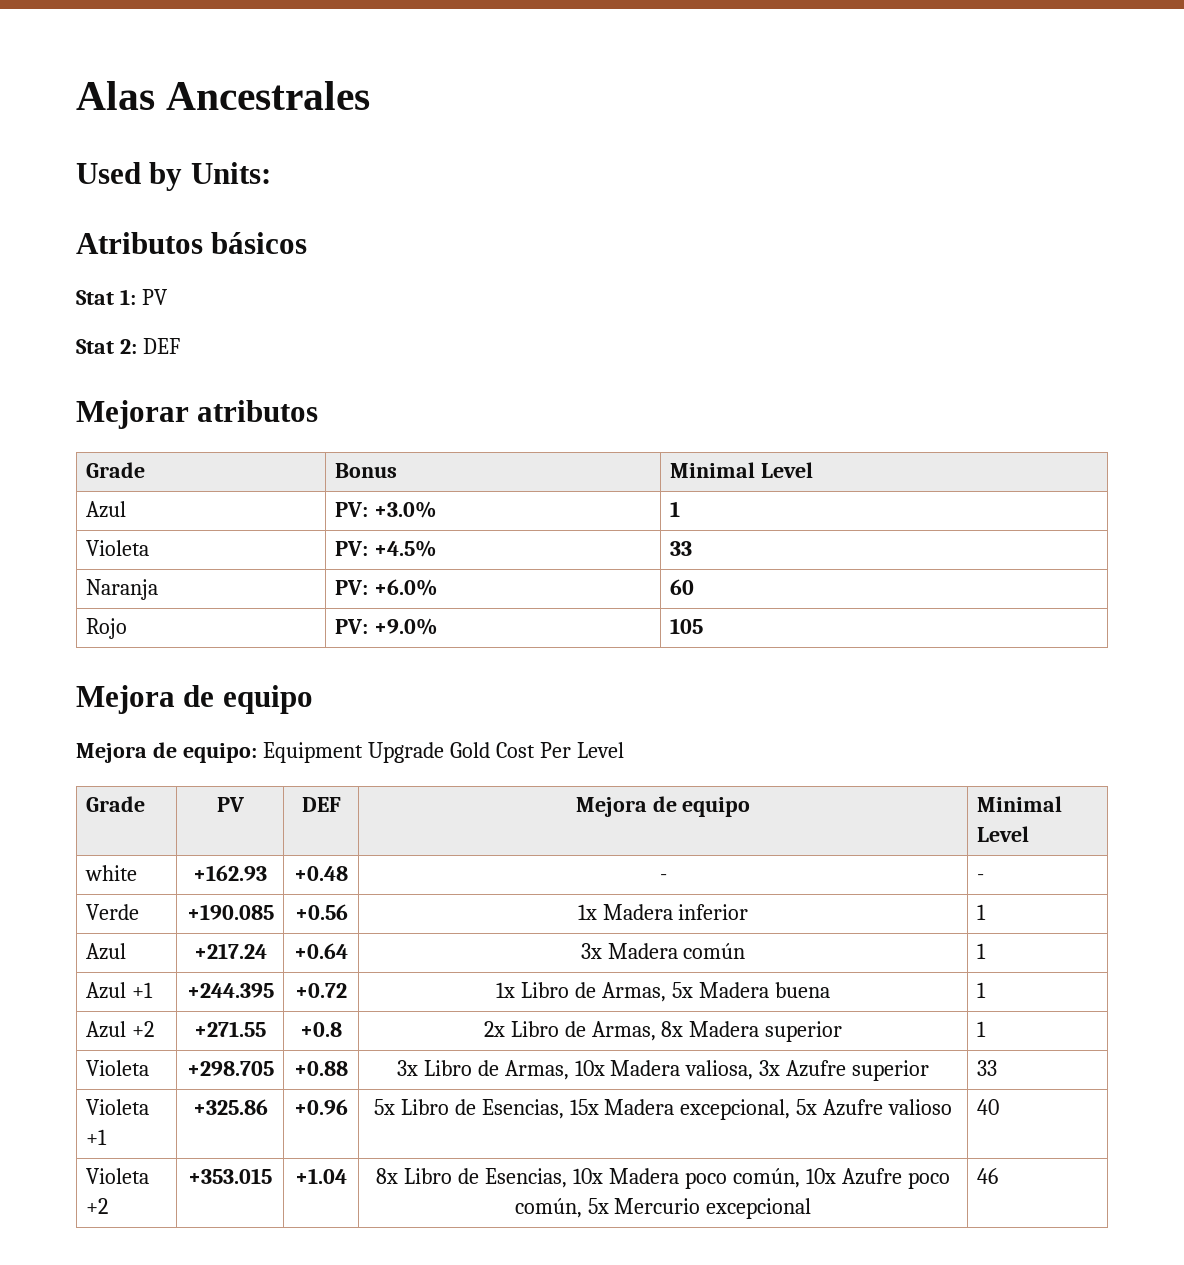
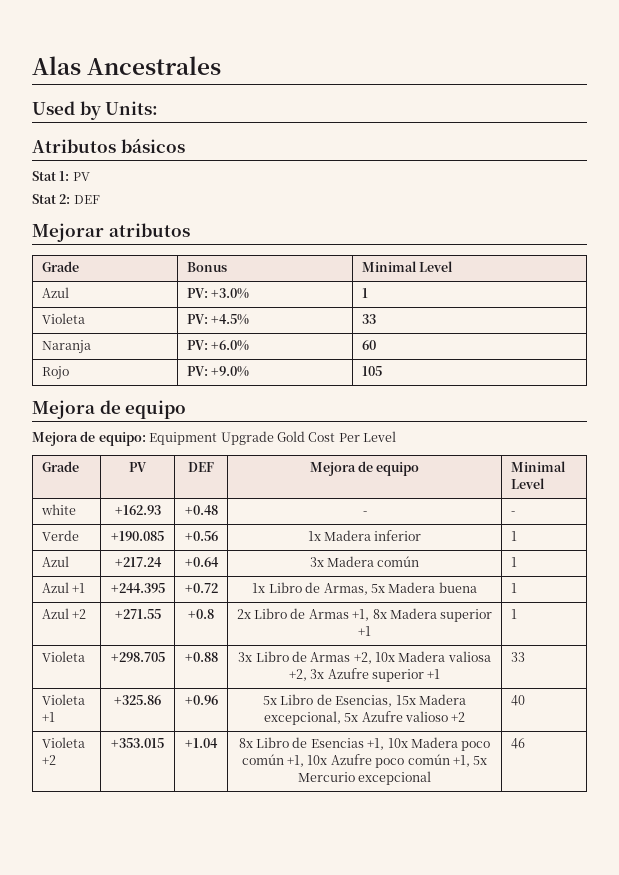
[591,1021,656,1041] Armas, -> [308,609,370,621] Armas +1,
(843, 1031) none -> [358,626,371,636] +1
[504,1060,754,1080] Armas, 10x Madera valiosa, -> [310,651,491,664] [288,669,307,681] Armas +2, 10x Madera valiosa +2,
(930, 1070) none -> [427,669,441,679] +1
(953, 1107) none -> [451,712,466,722] +2
[485,1168,568,1188] Esencias, -> [310,738,385,750] Esencias +1,
[732,1168,800,1188] común, -> [241,754,305,767] común +1,
[514,1198,582,1218] común, -> [407,754,470,767] común +1,

